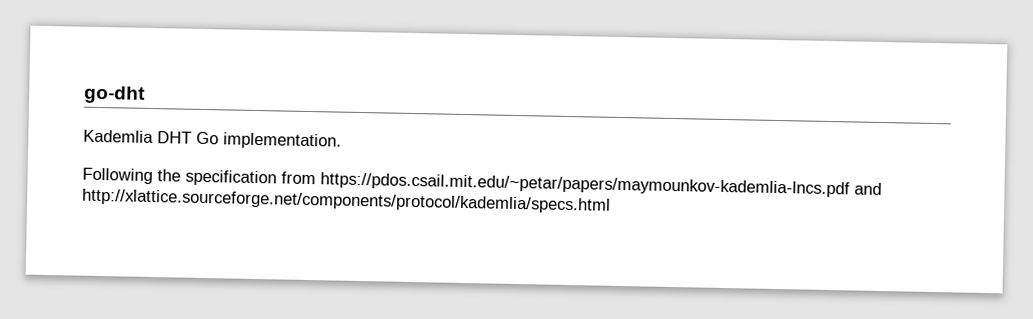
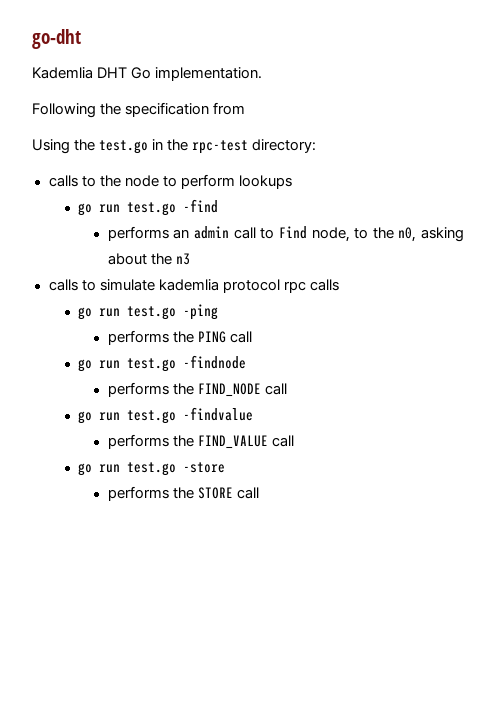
[320,172,882,198] [82,188,611,214] https://pdos.csail.mit.edu/~petar/papers/maymounkov-kademlia-lncs.pdf and http://xlattice.sourceforge.net/components/protocol/kademlia/specs.html -> [32,139,317,154] [48,174,292,189] [78,199,219,216] [107,226,465,242] [107,253,190,265] [48,279,339,293] [78,304,219,320] [107,330,252,345] [78,355,247,372] [107,382,287,397] [78,407,254,424] [107,434,294,449] [78,462,226,476] [107,486,259,501] // Using the test.go in the rpc-test directory: // calls to the node to perform lookups // go run test.go -find // performs an admin call to Find node, to the n0, asking about the n3 // calls to simulate kademlia protocol rpc calls // go run test.go -ping // performs the PING call // go run test.go -findnode // performs the FIND_NODE call // go run test.go -findvalue // performs the FIND_VALUE call // go run test.go -store // performs the STORE call

